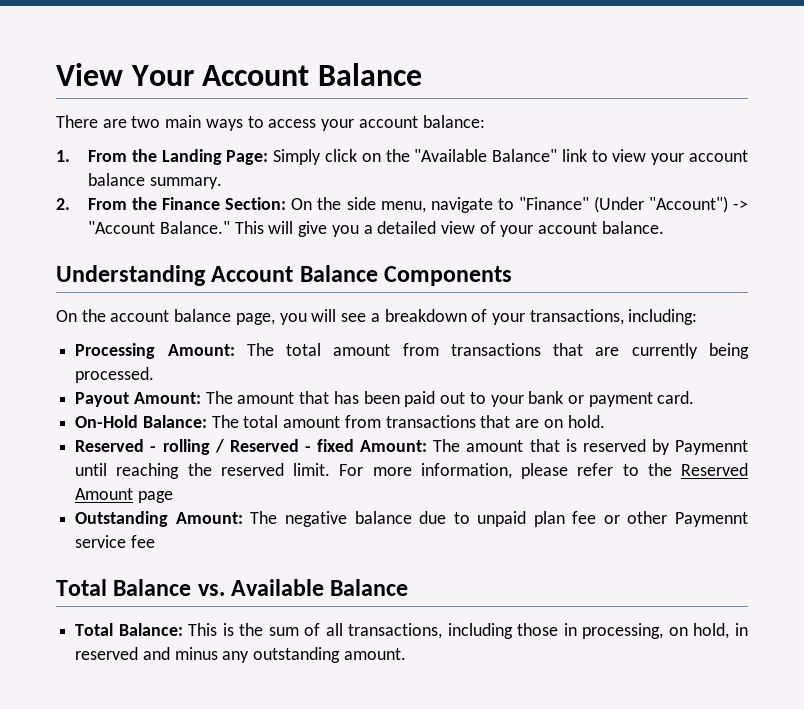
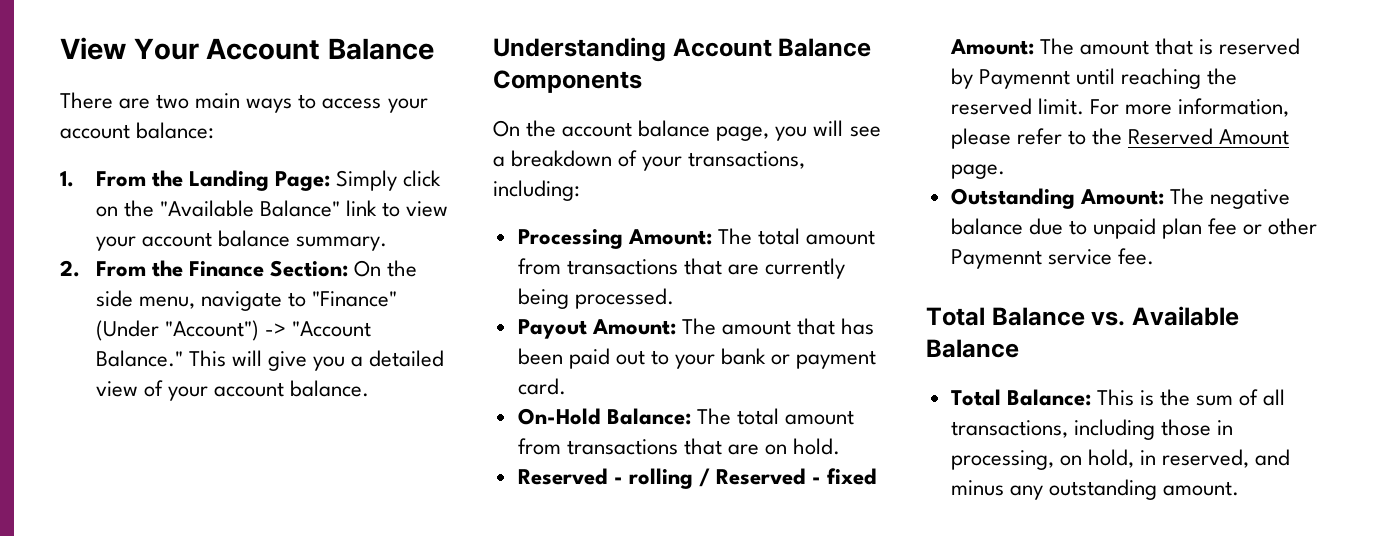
[137,491,173,503] page -> [950,164,1005,179] page.
[130,535,155,548] fee -> [1117,248,1154,265] fee.
[75,647,139,660] reserved -> [1162,449,1250,468] reserved,

